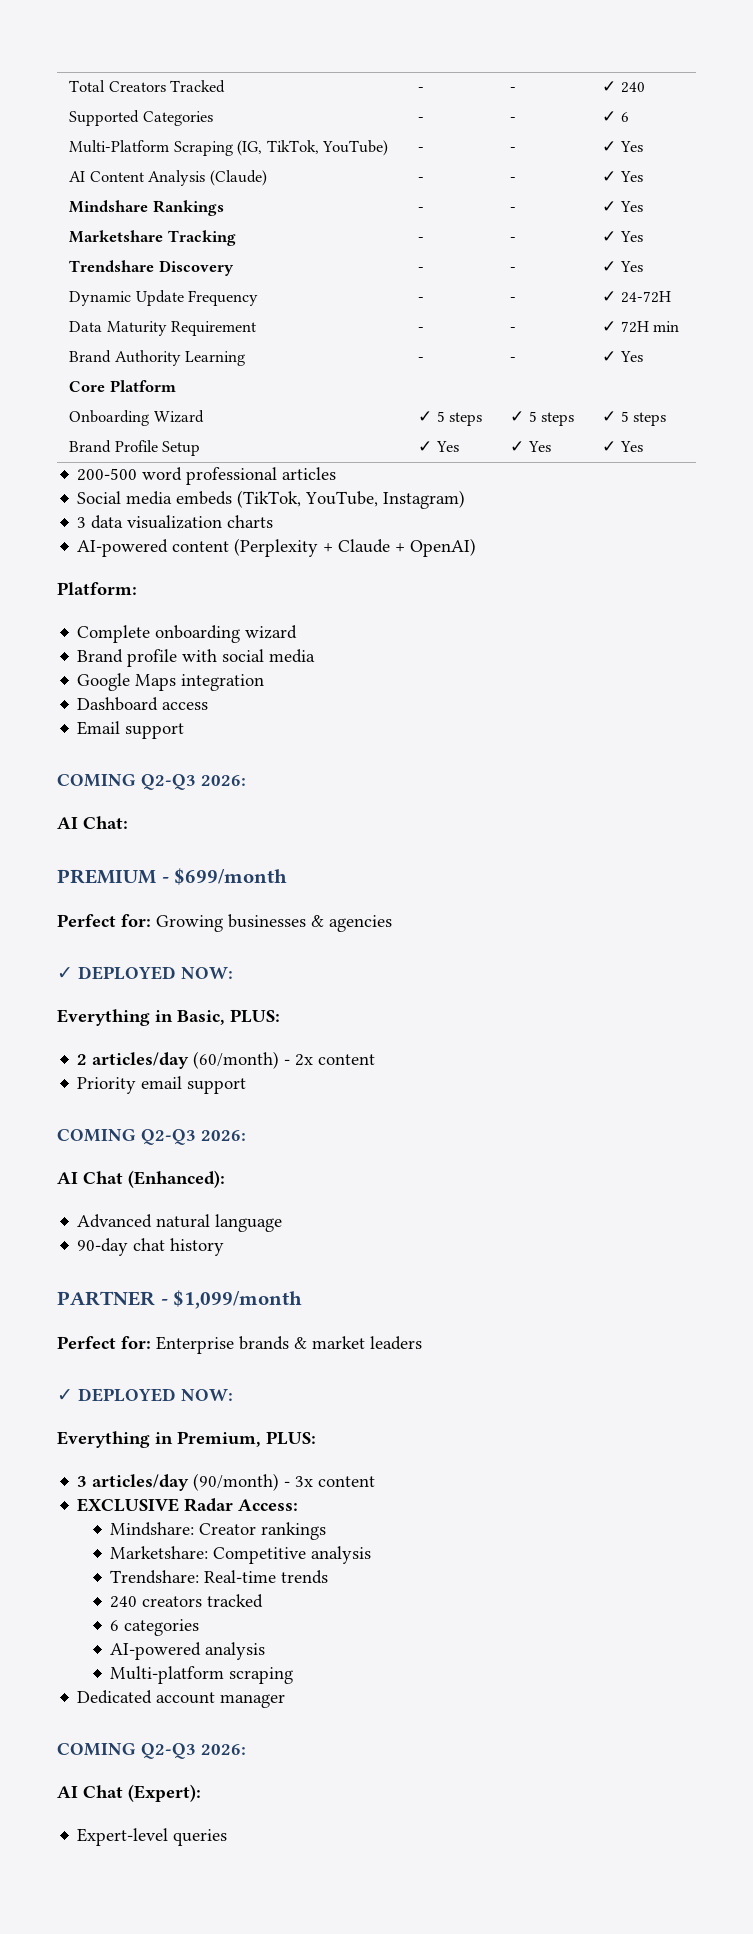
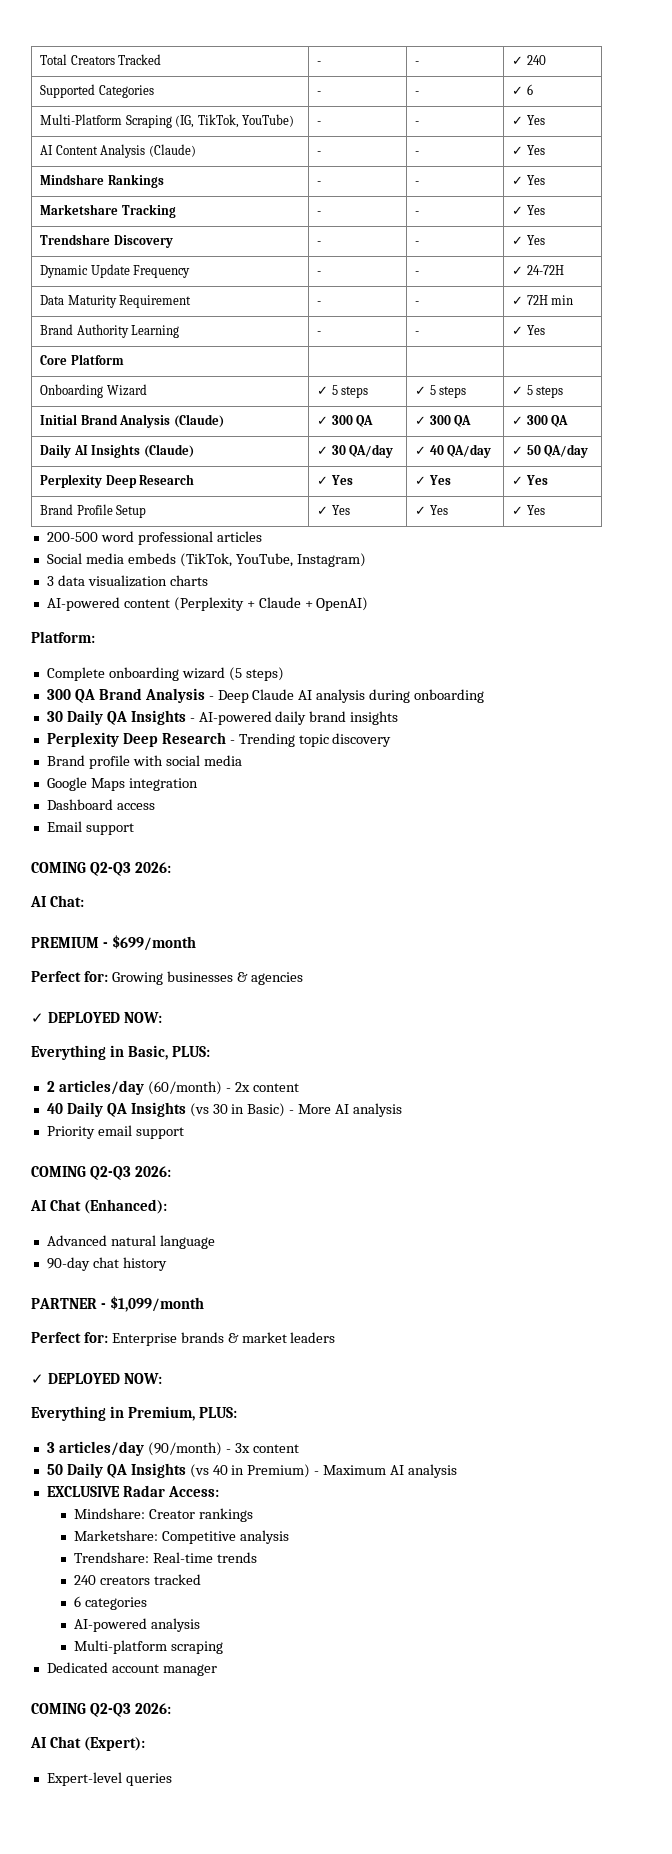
(667, 419) none -> [40,414,224,428] [317,415,374,427] [415,415,472,427] [512,415,569,427] [40,444,194,458] [317,444,394,458] [415,444,492,458] [512,444,589,458] [40,474,195,488] [317,475,353,485] [415,475,451,485] [512,475,548,485] // Initial Brand Analysis (Claude) | ✓ 300 QA | ✓ 300 QA | ✓ 300 QA // Daily AI Insights (Claude) | ✓ 30 QA/day | ✓ 40 QA/day | ✓ 50 QA/day // Perplexity Deep Research | ✓ Yes | ✓ Yes | ✓ Yes
(298, 632) none -> [228,667,284,681] [46,688,485,703] [46,710,399,725] [46,732,392,747] (5 steps) // 300 QA Brand Analysis - Deep Claude AI analysis during onboarding // 30 Daily QA Insights - AI-powered daily brand insights // Perplexity Deep Research - Trending topic discovery
(376, 1059) none -> [46,1102,403,1117] // 40 Daily QA Insights (vs 30 in Basic) - More AI analysis
(376, 1481) none -> [46,1463,458,1478] // 50 Daily QA Insights (vs 40 in Premium) - Maximum AI analysis

